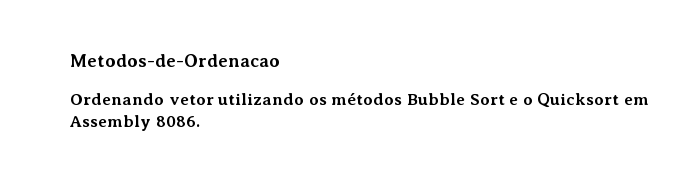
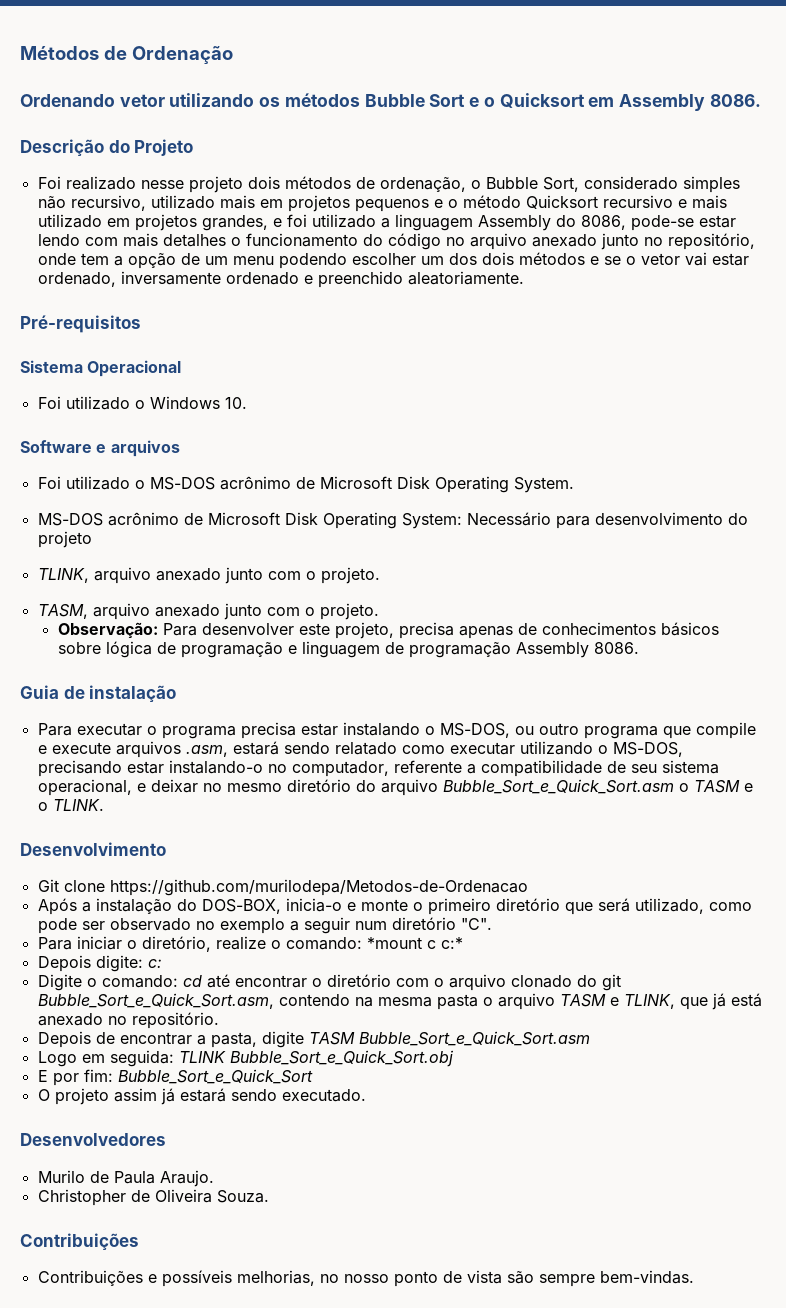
[70,54,280,67] Metodos-de-Ordenacao -> [20,46,233,64] Métodos de Ordenação
(200, 121) none -> [20,139,194,156] [37,176,740,193] [37,195,727,212] [37,214,736,231] [37,233,755,250] [37,252,749,269] [37,271,524,288] [20,315,141,333] [20,360,182,377] [37,396,247,410] [20,440,180,457] [37,476,574,493] [37,512,748,529] [37,531,92,548] [37,567,380,584] [37,603,379,620] [57,622,719,639] [57,641,639,658] [20,685,177,702] [37,722,756,739] [37,741,683,758] [37,760,719,777] [37,779,753,796] [37,799,104,811] [20,842,166,856] [37,879,528,896] [37,898,752,915] [37,917,492,934] [37,936,463,952] [37,955,162,972] [37,974,621,991] [37,993,762,1010] [37,1012,219,1029] [37,1031,590,1048] [37,1050,454,1067] [37,1069,313,1086] [37,1088,366,1105] [20,1133,166,1146] [37,1170,214,1187] [37,1189,269,1206] [20,1233,139,1250] [37,1270,694,1287] // Descrição do Projeto // Foi realizado nesse projeto dois métodos de ordenação, o Bubble Sort, considerado simples não recursivo, utilizado mais em projetos pequenos e o método Quicksort recursivo e mais utilizado em projetos grandes, e foi utilizado a linguagem Assembly do 8086, pode-se estar lendo com mais detalhes o funcionamento do código no arquivo anexado junto no repositório, onde tem a opção de um menu podendo escolher um dos dois métodos e se o vetor vai estar ordenado, inversamente ordenado e preenchido aleatoriamente. // Pré-requisitos // Sistema Operacional // Foi utilizado o Windows 10. // Software e arquivos // Foi utilizado o MS-DOS acrônimo de Microsoft Disk Operating System. // MS-DOS acrônimo de Microsoft Disk Operating System: Necessário para desenvolvimento do projeto // TLINK, arquivo anexado junto com o projeto. // TASM, arquivo anexado junto com o projeto. // Observação: Para desenvolver este projeto, precisa apenas de conhecimentos básicos sobre lógica de programação e linguagem de programação Assembly 8086. // Guia de instalação // Para executar o programa precisa estar instalando o MS-DOS, ou outro programa que compile e execute arquivos .asm, estará sendo relatado como executar utilizando o MS-DOS, precisando estar instalando-o no computador, referente a compatibilidade de seu sistema operacional, e deixar no mesmo diretório do arquivo Bubble_Sort_e_Quick_Sort.asm o TASM e o TLINK. // Desenvolvimento // Git clone https://github.com/murilodepa/Metodos-de-Ordenacao // Após a instalação do DOS-BOX, inicia-o e monte o primeiro diretório que será utilizado, como pode ser observado no exemplo a seguir num diretório "C". // Para iniciar o diretório, realize o comando: *mount c c:* // Depois digite: c: // Digite o comando: cd até encontrar o diretório com o arquivo clonado do git Bubble_Sort_e_Quick_Sort.asm, contendo na mesma pasta o arquivo TASM e TLINK, que já está anexado no repositório. // Depois de encontrar a pasta, digite TASM Bubble_Sort_e_Quick_Sort.asm // Logo em seguida: TLINK Bubble_Sort_e_Quick_Sort.obj // E por fim: Bubble_Sort_e_Quick_Sort // O projeto assim já estará sendo executado. // Desenvolvedores // Murilo de Paula Araujo. // Christopher de Oliveira Souza. // Contribuições // Contribuições e possíveis melhorias, no nosso ponto de vista são sempre bem-vindas.

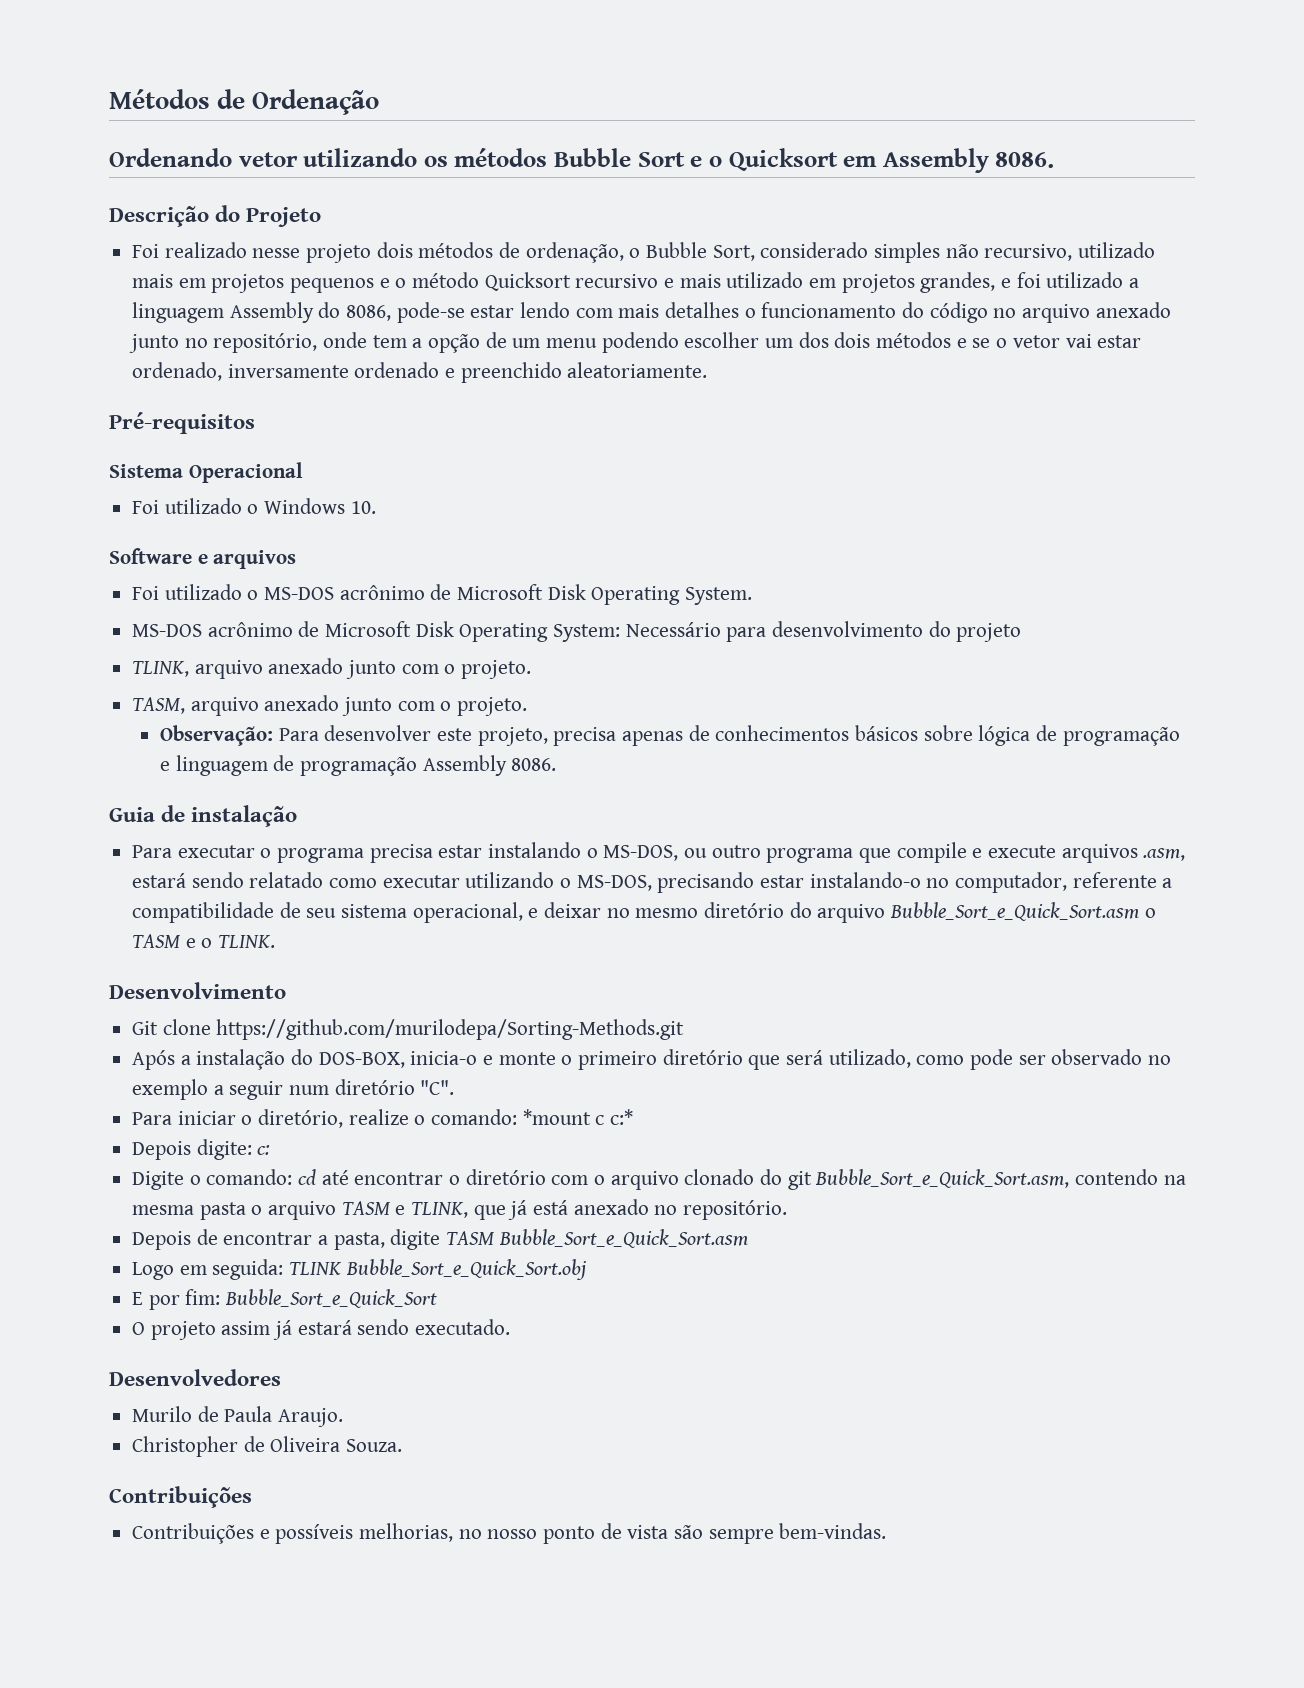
[109,879,528,896] https://github.com/murilodepa/Metodos-de-Ordenacao -> [216,1019,685,1040] https://github.com/murilodepa/Sorting-Methods.git

